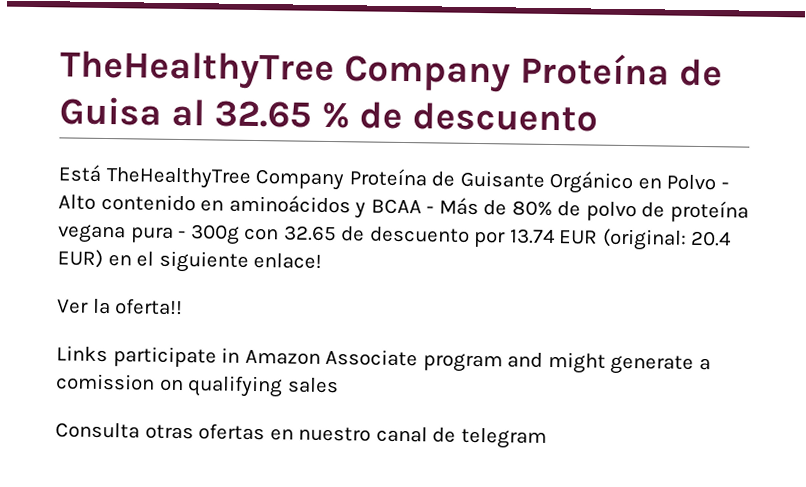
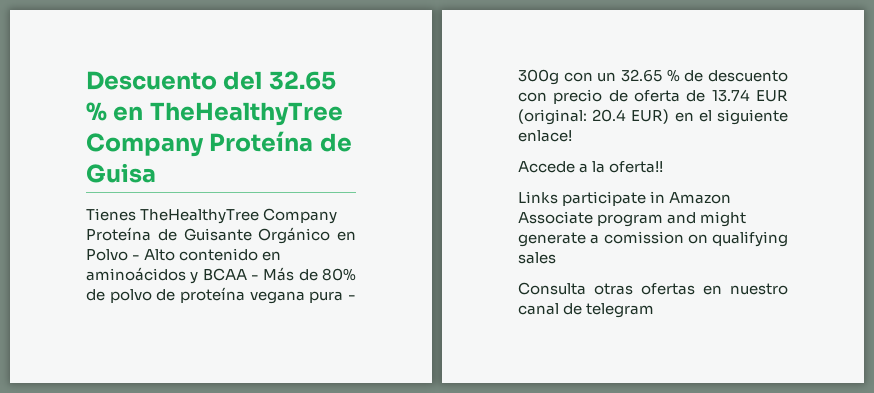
(60, 70) none -> [86,71,336,90] [86,102,144,121] Descuento del 32.65 % en
[170,98,598,132] [58,164,102,182] al 32.65 % de descuento // Está -> [86,208,136,221] // Tienes
[283,225,507,248] 32.65 de descuento por -> [597,69,788,82] [518,89,706,104] un 32.65 % de descuento con precio de oferta de
[57,299,89,314] Ver -> [518,161,589,173] Accede a

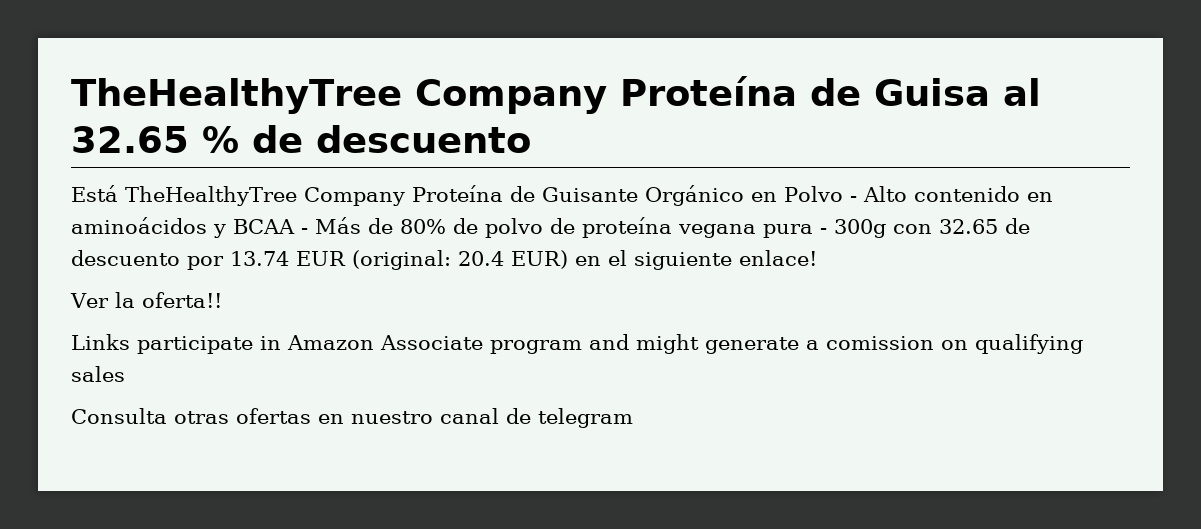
[86,71,336,90] [86,102,144,121] Descuento del 32.65 % en -> (71, 96) none
[86,208,136,221] // Tienes -> [1002,78,1041,106] [71,125,531,153] [71,185,118,202] al 32.65 % de descuento // Está
[597,69,788,82] [518,89,706,104] un 32.65 % de descuento con precio de oferta de -> [939,218,1030,234] [71,250,224,270] 32.65 de descuento por
[518,161,589,173] Accede a -> [70,293,109,308] Ver

